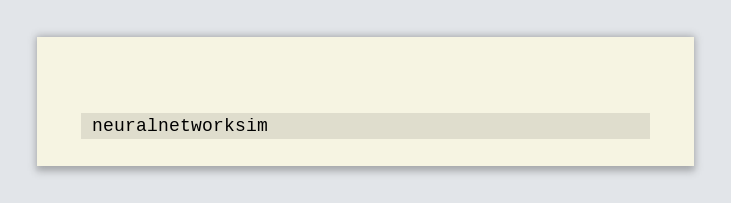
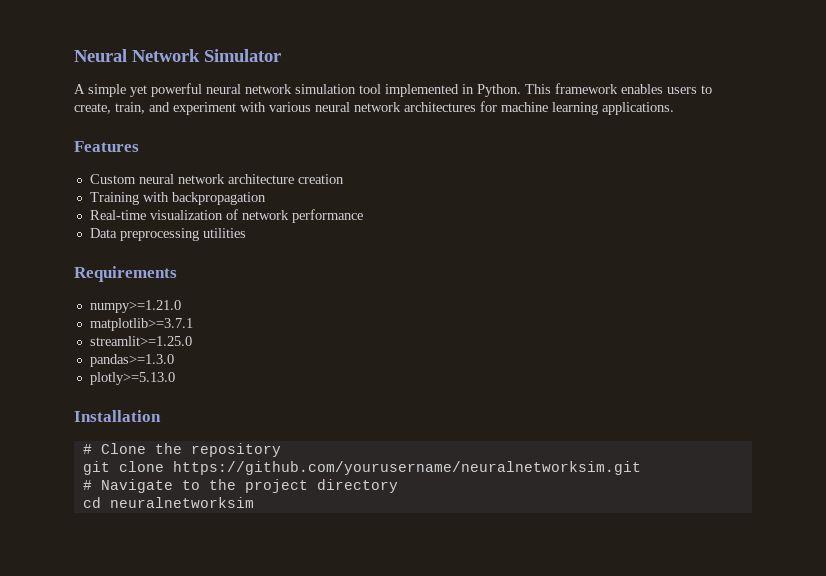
(91, 124) none -> [74,49,281,62] [74,83,712,97] [74,101,674,115] [74,141,139,152] [89,174,344,184] [89,192,266,205] [89,209,363,223] [89,228,246,241] [74,266,177,282] [89,300,181,313] [89,318,193,331] [89,336,192,346] [89,354,174,367] [89,372,175,385] [74,410,161,422] [82,443,281,457] [82,461,641,475] [82,479,398,493] [82,497,101,508] Neural Network Simulator // A simple yet powerful neural network simulation tool implemented in Python. This framework enables users to create, train, and experiment with various neural network architectures for machine learning applications. // Features // Custom neural network architecture creation // Training with backpropagation // Real-time visualization of network performance // Data preprocessing utilities // Requirements // numpy>=1.21.0 // matplotlib>=3.7.1 // streamlit>=1.25.0 // pandas>=1.3.0 // plotly>=5.13.0 // Installation // # Clone the repository // git clone https://github.com/yourusername/neuralnetworksim.git // # Navigate to the project directory // cd

